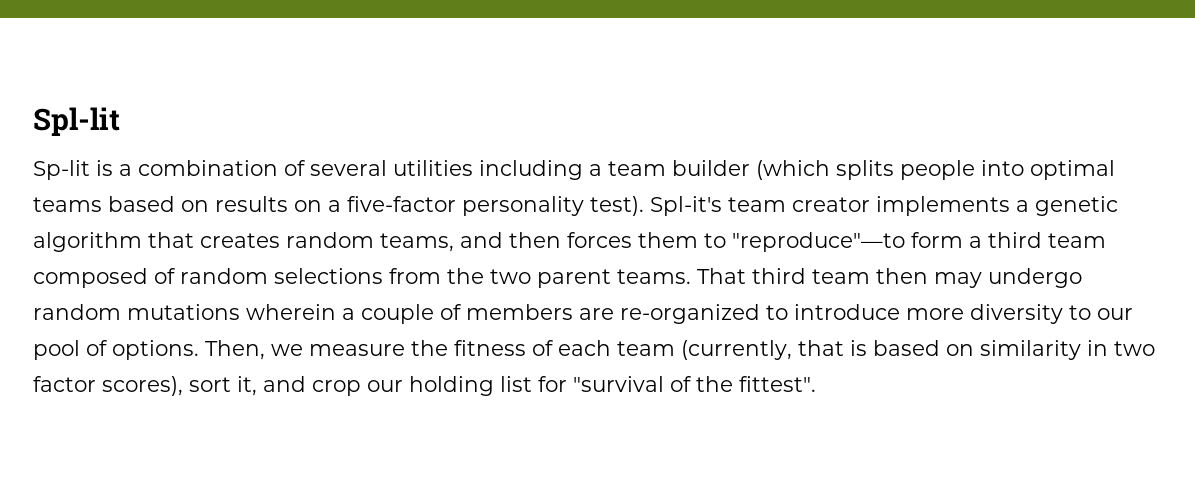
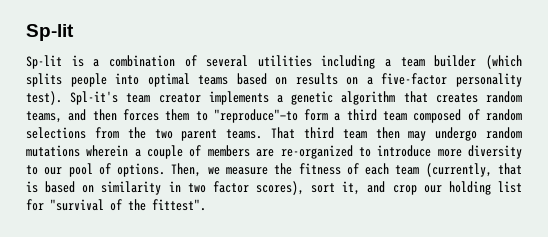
[33,107,120,136] Spl-lit -> [26,24,74,41] Sp-lit

